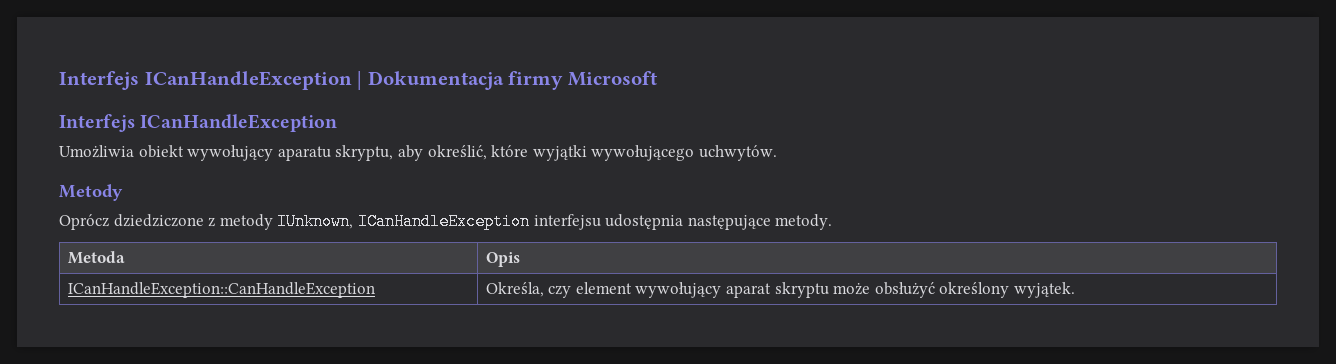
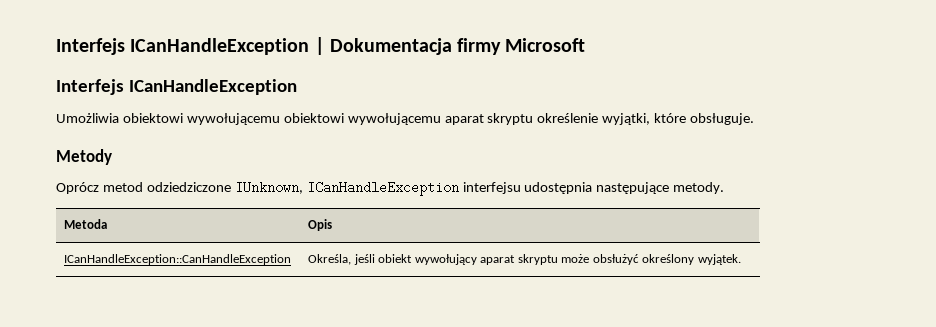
[138,145,777,161] obiekt wywołujący aparatu skryptu, aby określić, które wyjątki wywołującego uchwytów. -> [122,113,755,125] obiektowi wywołującemu obiektowi wywołującemu aparat skryptu określenie wyjątki, które obsługuje.
[113,214,273,230] dziedziczone z metody -> [102,182,231,192] metod odziedziczone
[548,282,632,298] czy element -> [353,254,413,265] jeśli obiekt

